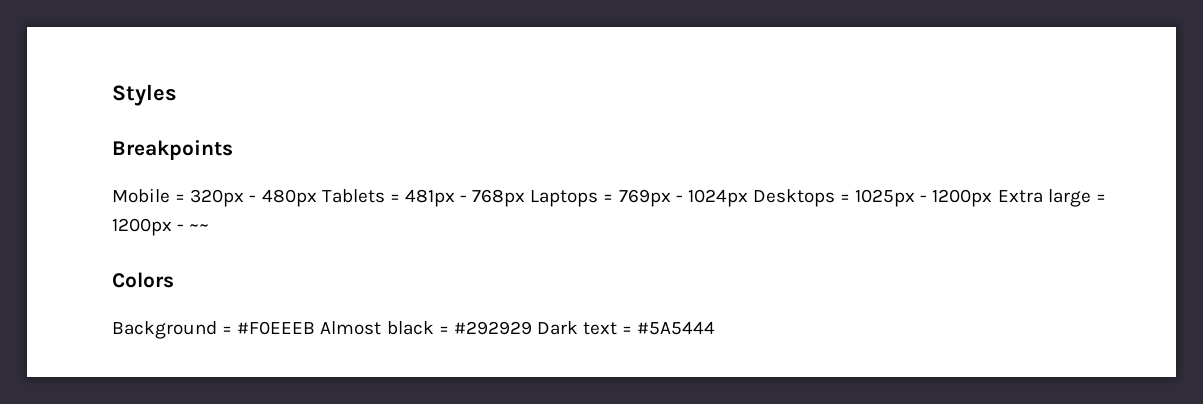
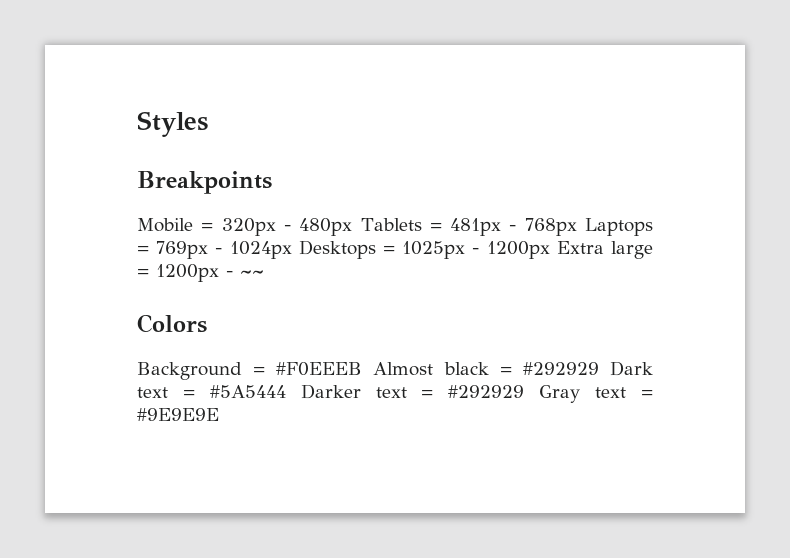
(716, 328) none -> [300,384,654,403] [137,408,219,421] Darker text = #292929 Gray text = #9E9E9E

